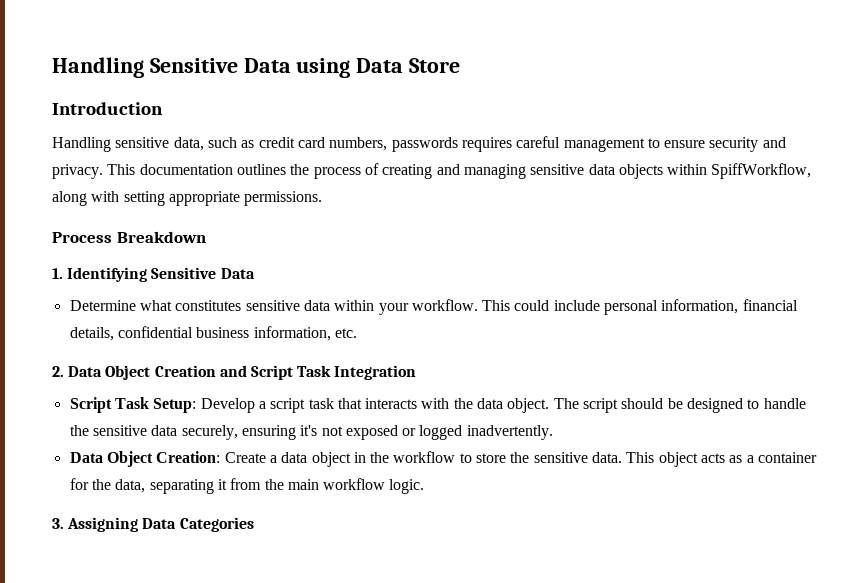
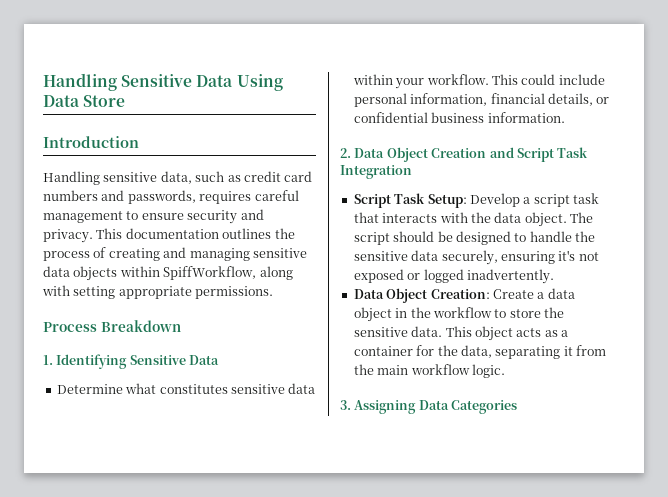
[296,58,351,78] using -> [236,74,283,91] Using
[329,137,458,152] numbers, passwords -> [43,190,196,204] numbers and passwords,
(114, 334) none -> [596,97,610,104] or
[253,326,357,341] information, etc. -> [487,112,565,123] information.

